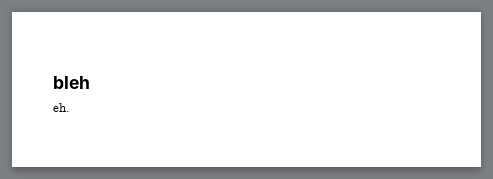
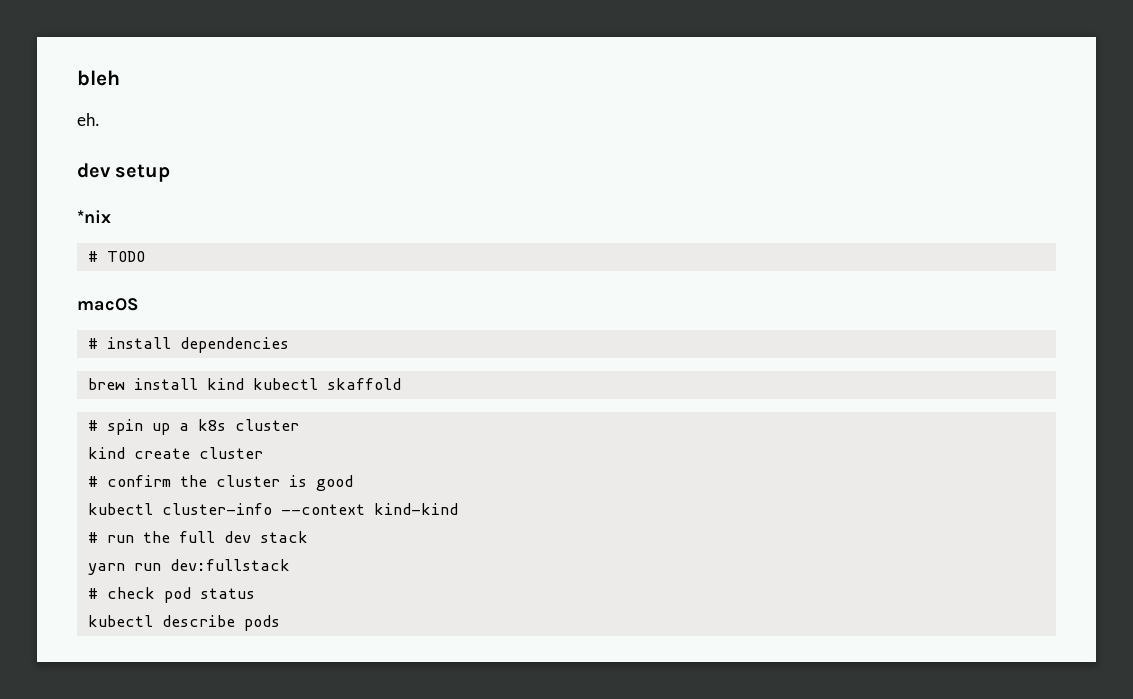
(70, 107) none -> [77,163,171,182] [77,210,111,223] [87,251,145,262] [77,298,138,311] [87,337,289,353] [87,378,401,390] [87,419,299,435] [87,447,263,459] [87,475,353,491] [87,503,458,515] [87,531,308,543] [87,559,290,575] [87,587,255,603] [87,615,280,631] // dev setup // *nix // # TODO // macOS // # install dependencies // brew install kind kubectl skaffold // # spin up a k8s cluster // kind create cluster // # confirm the cluster is good // kubectl cluster-info --context kind-kind // # run the full dev stack // yarn run dev:fullstack // # check pod status // kubectl describe pods

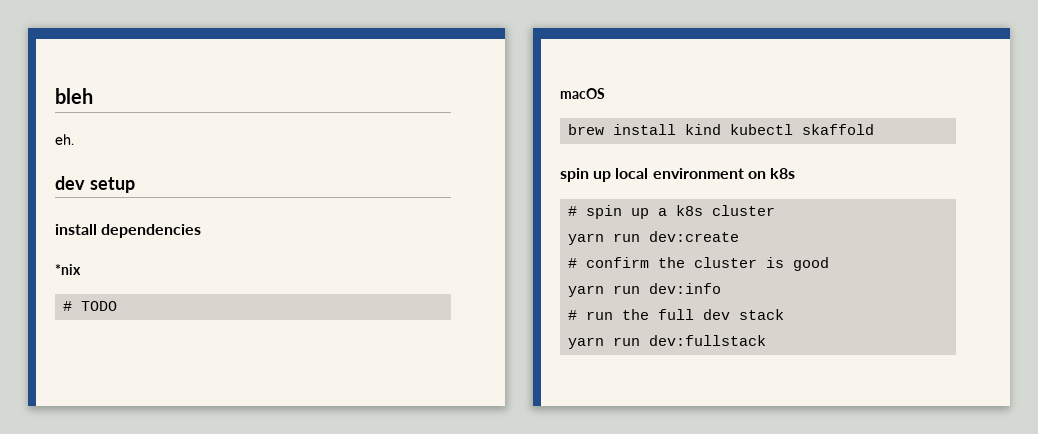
(171, 173) none -> [55,224,202,238] // install dependencies
[87,337,289,353] // # install dependencies -> (605, 93) none
(401, 384) none -> [560,168,795,182] // spin up local environment on k8s
[87,447,263,459] kind create cluster -> [568,231,740,245] yarn run dev:create
[87,503,458,515] kubectl cluster-info --context kind-kind -> [568,283,722,297] yarn run dev:info
[87,587,255,603] [87,615,280,631] // # check pod status // kubectl describe pods -> (767, 340) none

